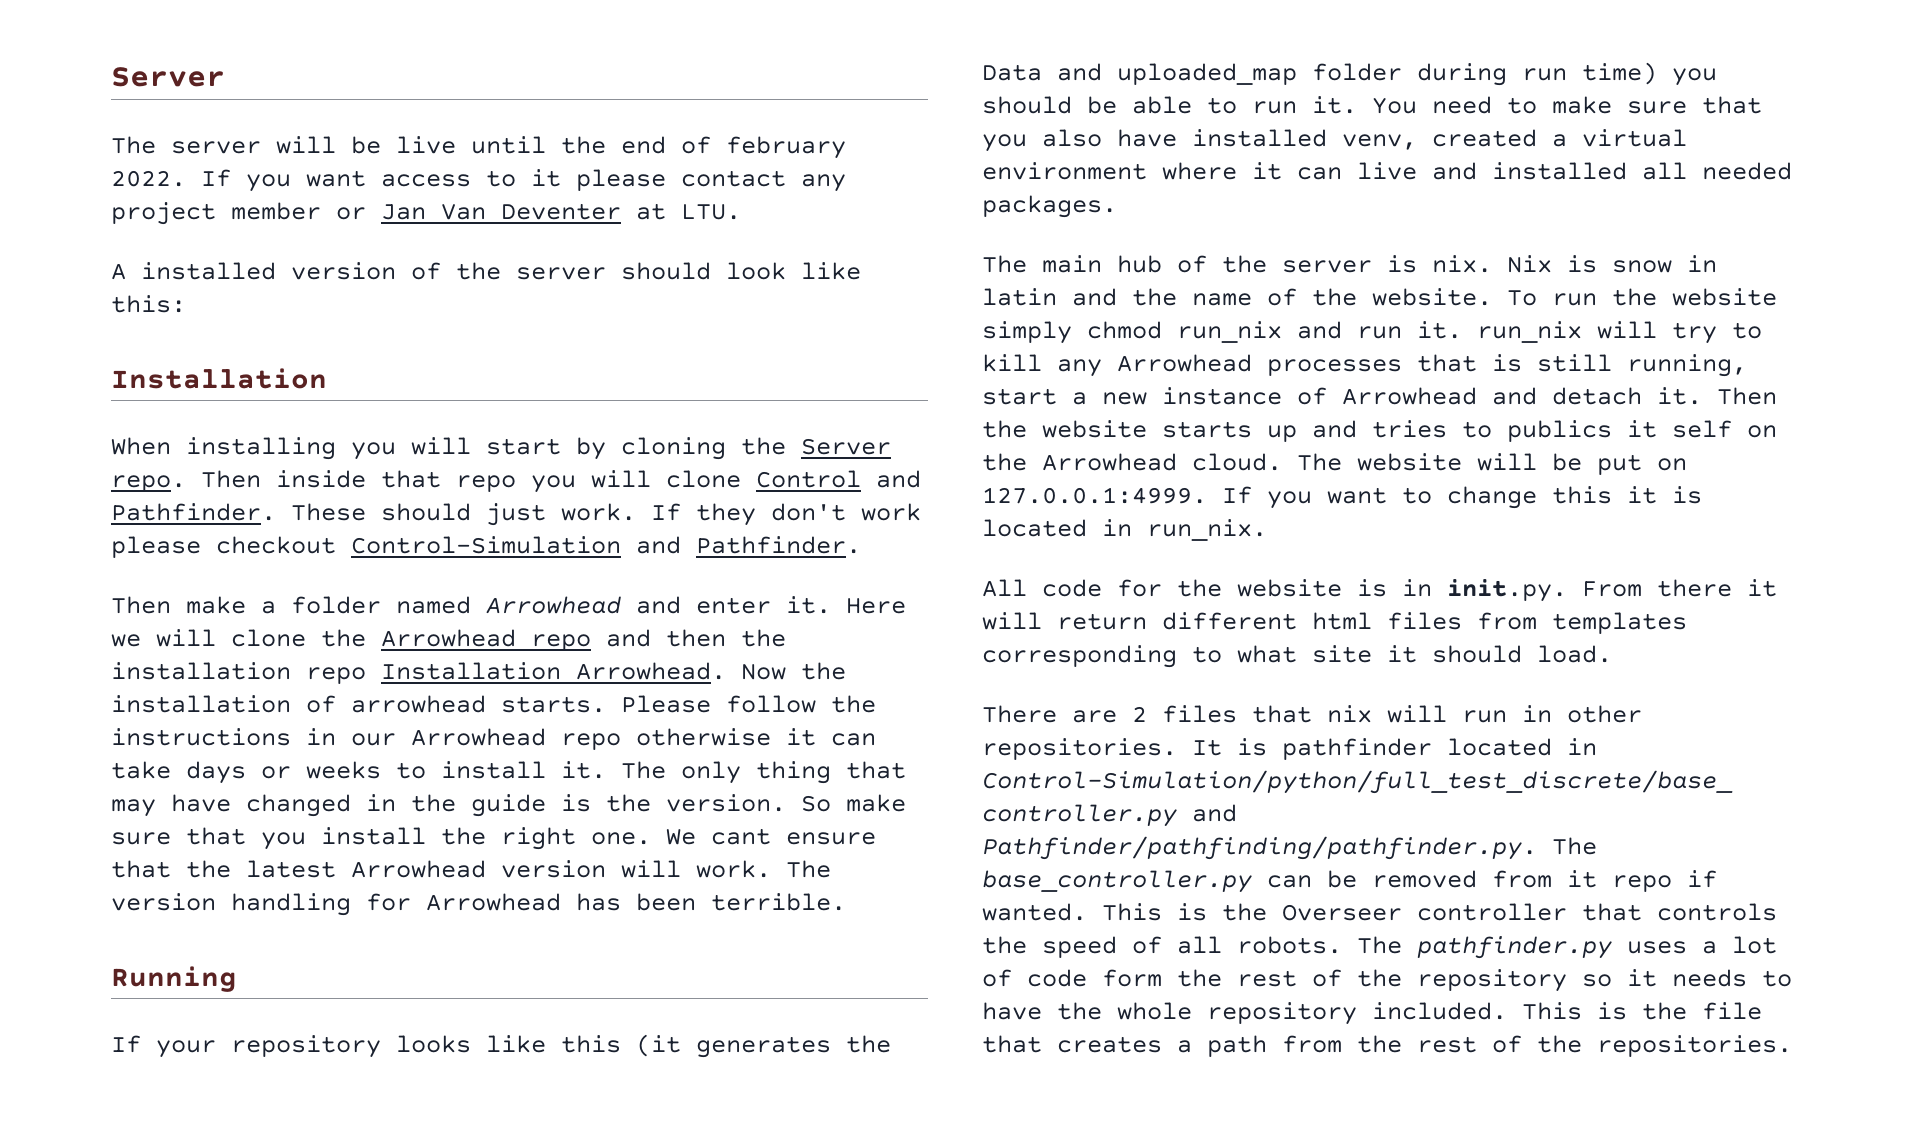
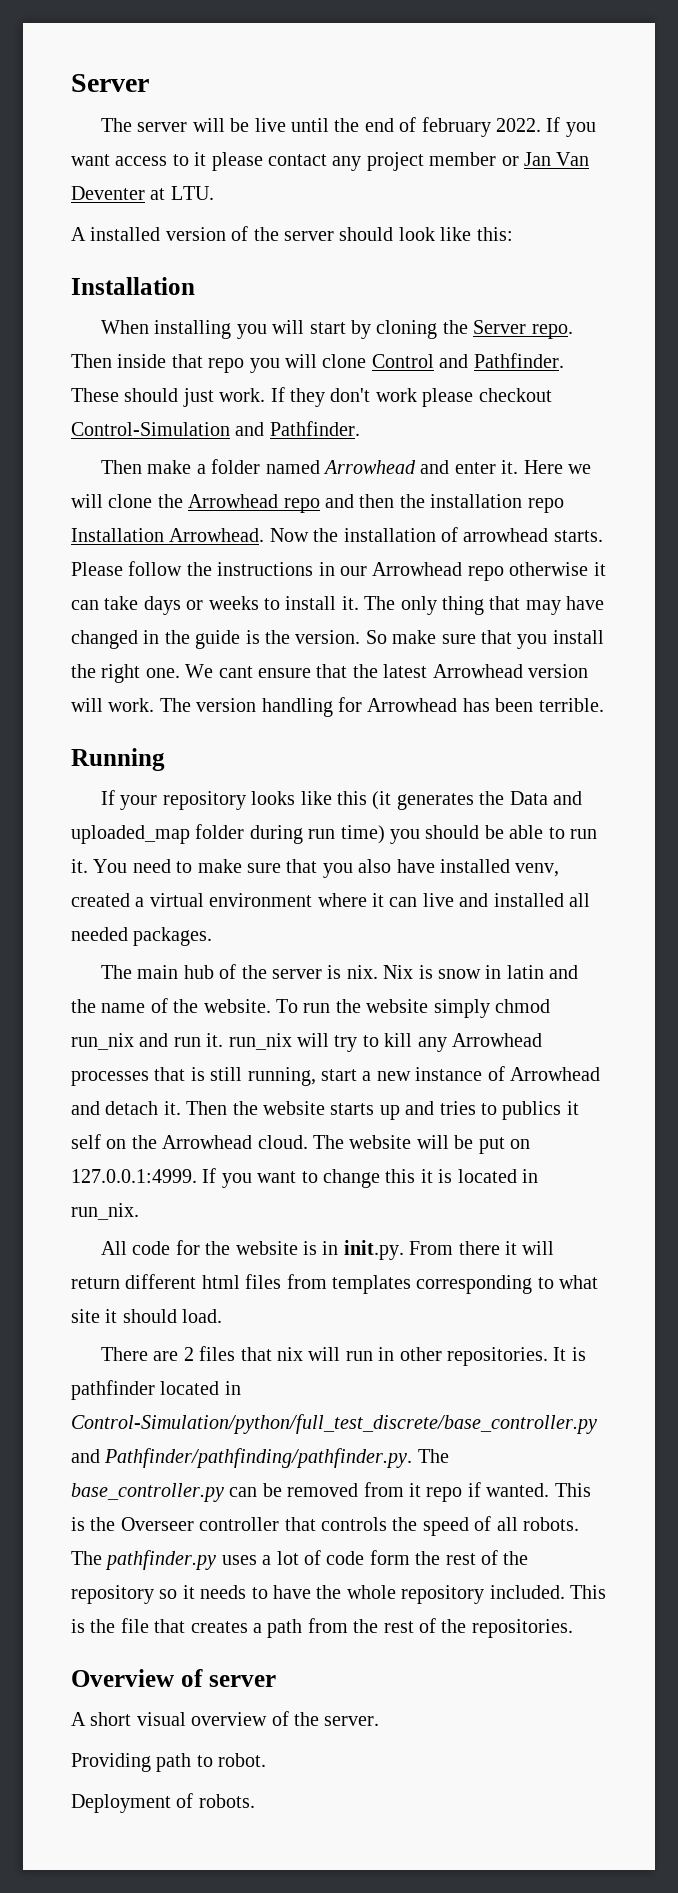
(1792, 1046) none -> [71,1669,276,1687] [71,1711,380,1726] [71,1753,267,1772] [71,1793,255,1813] // Overview of server // A short visual overview of the server. // Providing path to robot. // Deployment of robots.

